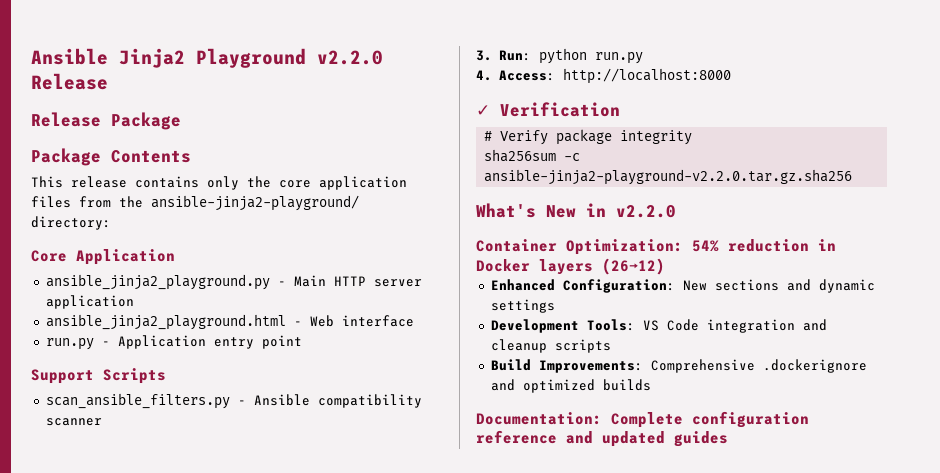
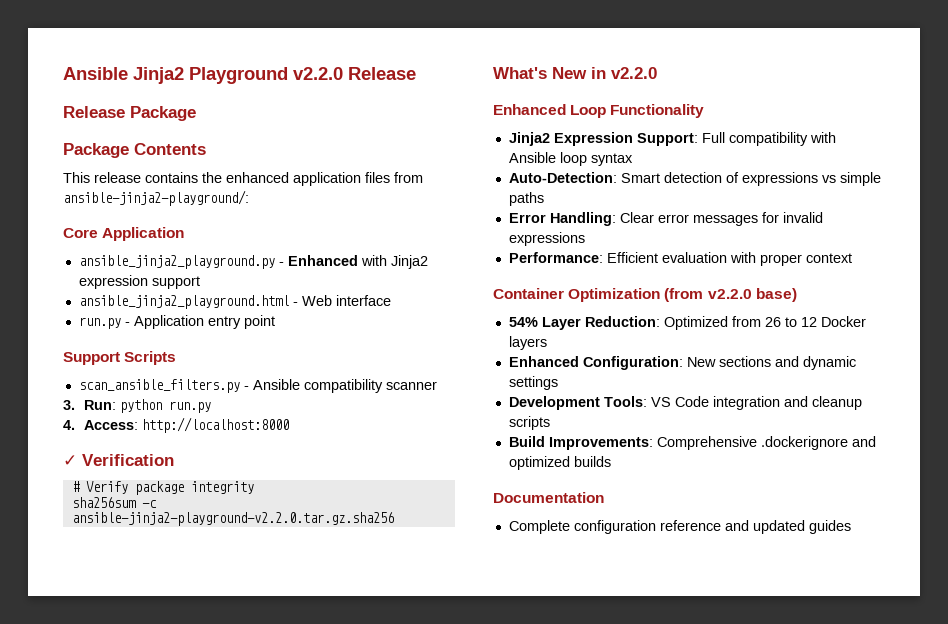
[207,176,407,190] [31,195,359,211] [31,216,111,230] only the core application files from the ansible-jinja2-playground/ directory: -> [202,172,423,186] [63,190,249,206] the enhanced application files from ansible-jinja2-playground/:
[293,275,422,287] [45,295,134,309] Main HTTP server application -> [287,255,428,269] [78,275,200,289] Enhanced with Jinja2 expression support
[476,239,836,255] Container Optimization: 54% reduction in -> [493,104,705,118] [508,132,836,146] [508,152,633,166] [508,172,881,186] [508,192,544,206] [508,212,823,226] [508,232,585,246] [508,252,852,266] [493,288,797,302] [508,316,817,330] Enhanced Loop Functionality // Jinja2 Expression Support: Full compatibility with Ansible loop syntax // Auto-Detection: Smart detection of expressions vs simple paths // Error Handling: Clear error messages for invalid expressions // Performance: Efficient evaluation with proper context // Container Optimization (from v2.2.0 base) // 54% Layer Reduction: Optimized from 26 to 12
[602,258,665,275] (26→12) -> (547, 343) none
[476,412,602,425] Documentation: -> [493,492,604,503] Documentation //

